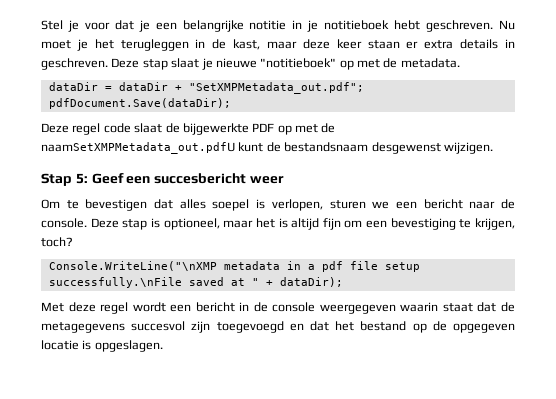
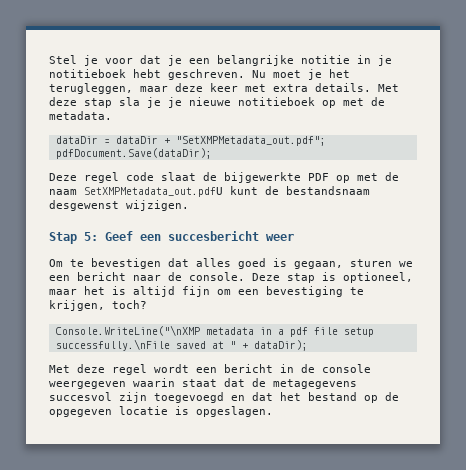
[120,39,515,51] [41,58,200,70] terugleggen in de kast, maar deze keer staan er extra details in geschreven. Deze stap slaat -> [49,83,399,94] [49,97,161,108] terugleggen, maar deze keer met extra details. Met deze stap sla je
[260,58,337,68] "notitieboek" -> [238,97,315,106] notitieboek
[41,142,235,154] naamSetXMPMetadata_out.pdfU -> [49,187,223,197] naam SetXMPMetadata_out.pdfU
[212,199,323,211] soepel is verlopen, -> [238,258,343,269] goed is gegaan,

